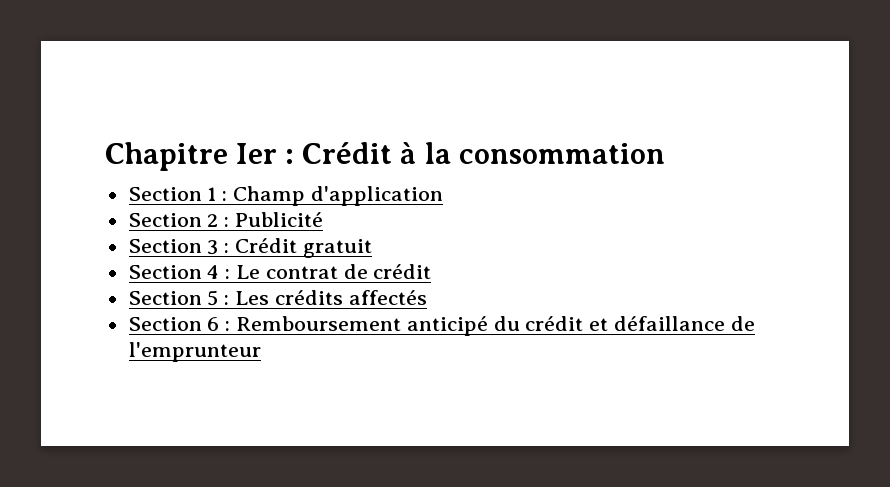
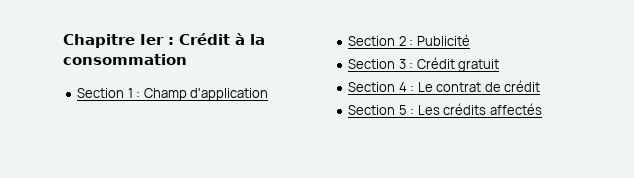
[128,316,755,336] [128,342,261,362] // Section 6 : Remboursement anticipé du crédit et défaillance de l'emprunteur -> (542, 109) none

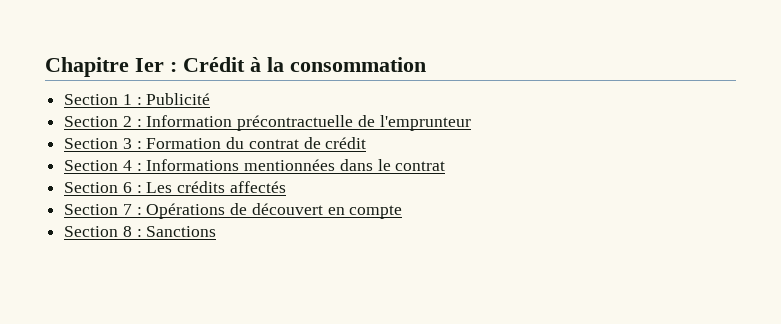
[143,88,269,101] Champ d'application -> [146,93,211,105] Publicité
[416,34,470,46] Publicité -> [146,115,471,131] Information précontractuelle de l'emprunteur
[416,57,500,72] [348,80,541,92] [348,103,542,115] Crédit gratuit // Section 4 : Le contrat de crédit // Section 5 : Les crédits affectés -> [146,137,367,149] [64,159,446,171] [64,181,286,193] [64,203,403,219] [64,226,217,237] Formation du contrat de crédit // Section 4 : Informations mentionnées dans le contrat // Section 6 : Les crédits affectés // Section 7 : Opérations de découvert en compte // Section 8 : Sanctions

